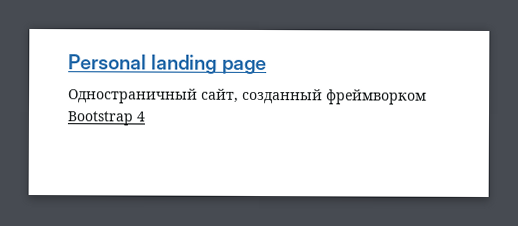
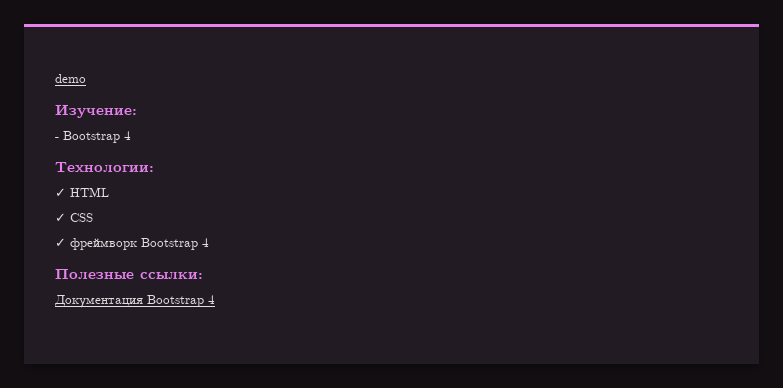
[68,54,267,75] [68,88,427,105] Personal landing page // Одностраничный сайт, созданный фреймворком -> [55,74,86,83] [55,104,137,118] [55,131,131,143] [55,162,154,173] [55,187,109,197] [55,213,93,222] [55,238,209,250] [55,269,203,279] [54,295,143,308] demo // Изучение: // - Bootstrap 4 // Технологии: // ✓ HTML // ✓ CSS // ✓ фреймворк Bootstrap 4 // Полезные ссылки: // Документация

